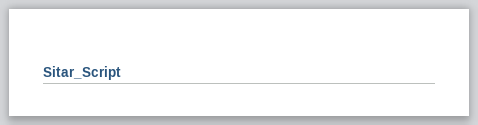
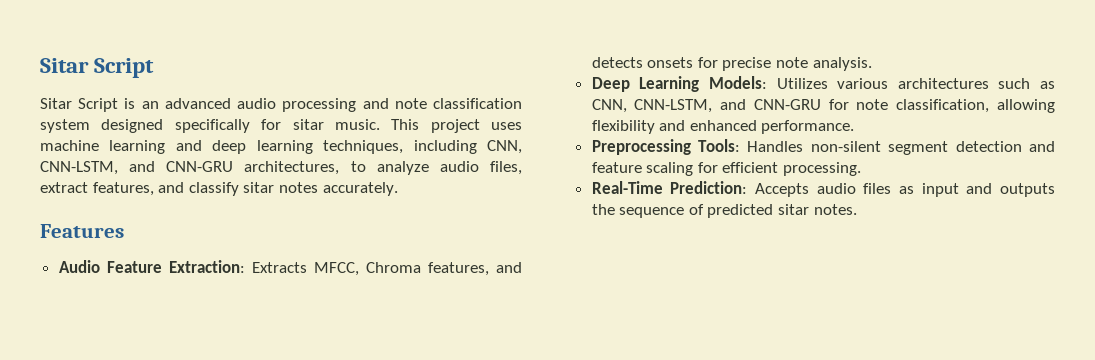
[43,66,121,80] Sitar_Script -> [40,58,155,78] [40,98,522,112] [40,119,522,133] [40,140,522,154] [40,161,523,175] [40,182,398,196] [40,224,124,238] [58,260,522,276] [591,57,872,71] [591,76,1055,92] [591,99,1055,113] [591,120,855,134] [591,139,1055,155] [591,162,862,176] [591,181,1055,197] [591,204,857,218] Sitar Script // Sitar Script is an advanced audio processing and note classification system designed specifically for sitar music. This project uses machine learning and deep learning techniques, including CNN, CNN-LSTM, and CNN-GRU architectures, to analyze audio files, extract features, and classify sitar notes accurately. // Features // Audio Feature Extraction: Extracts MFCC, Chroma features, and detects onsets for precise note analysis. // Deep Learning Models: Utilizes various architectures such as CNN, CNN-LSTM, and CNN-GRU for note classification, allowing flexibility and enhanced performance. // Preprocessing Tools: Handles non-silent segment detection and feature scaling for efficient processing. // Real-Time Prediction: Accepts audio files as input and outputs the sequence of predicted sitar notes.

